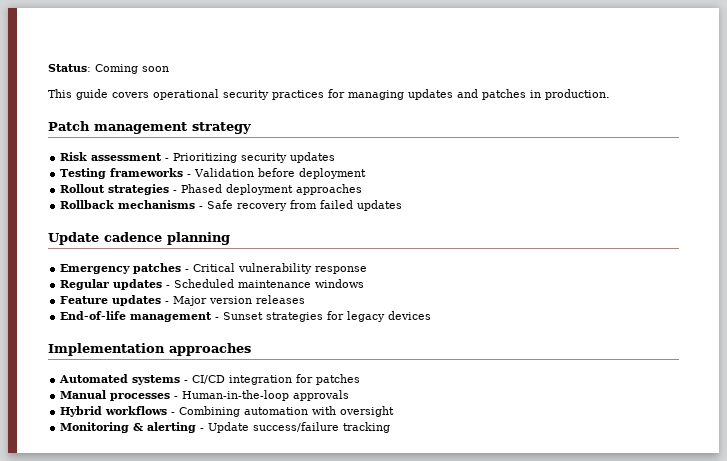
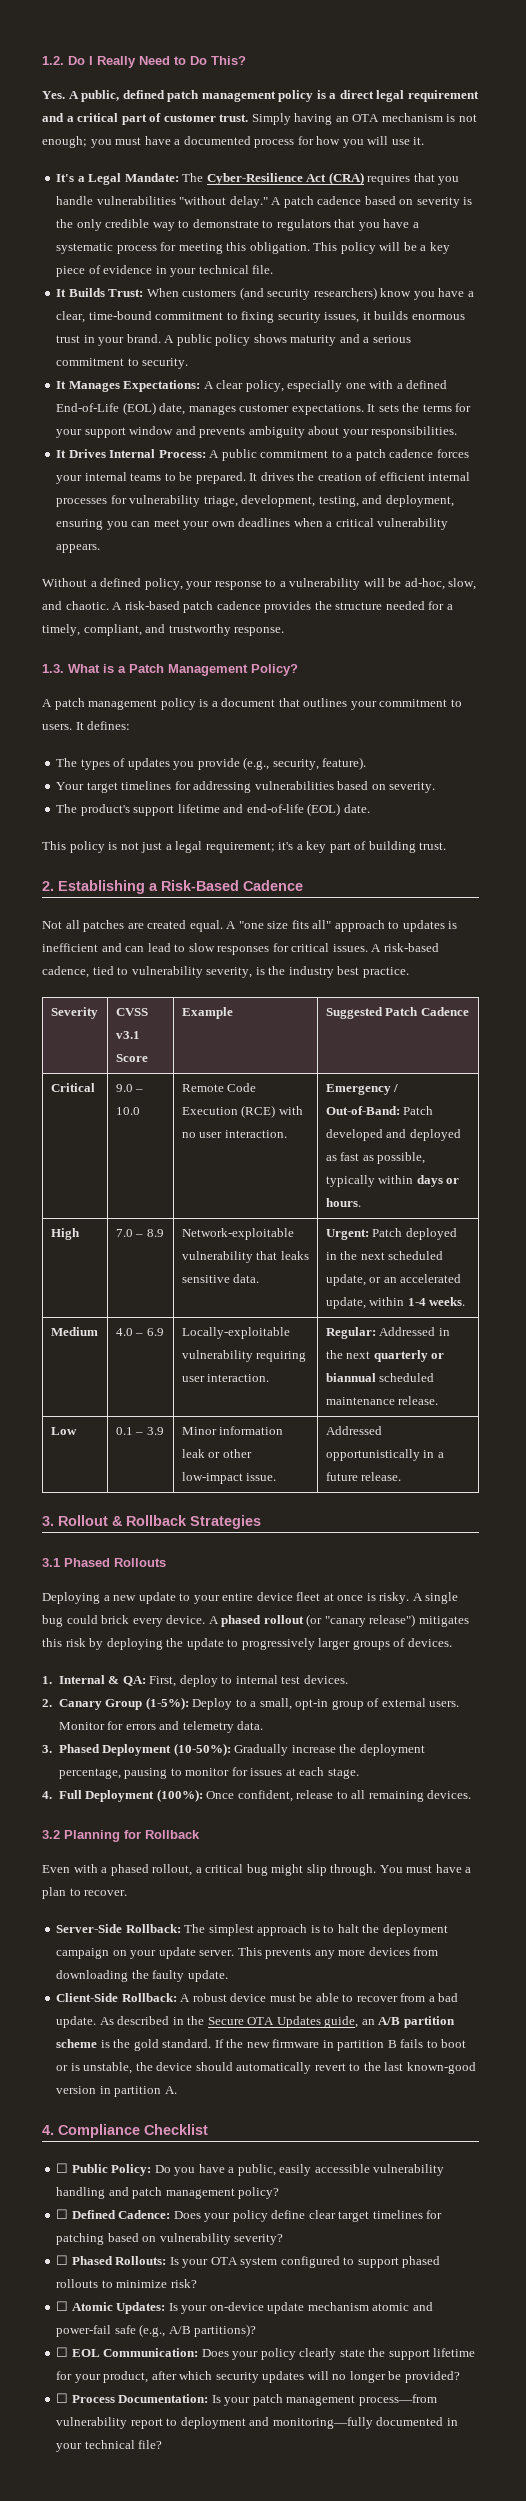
[48,64,169,74] [48,89,610,100] [48,121,251,134] [60,152,336,163] [60,168,367,179] [60,184,363,195] [60,200,403,211] [48,232,230,245] [60,263,368,274] [60,279,365,290] [60,295,306,306] [60,311,432,322] [48,343,251,356] [59,374,361,385] [60,390,350,401] [60,406,395,417] [60,422,391,433] Status: Coming soon // This guide covers operational security practices for managing updates and patches in production. // Patch management strategy // Risk assessment - Prioritizing security updates // Testing frameworks - Validation before deployment // Rollout strategies - Phased deployment approaches // Rollback mechanisms - Safe recovery from failed updates // Update cadence planning // Emergency patches - Critical vulnerability response // Regular updates - Scheduled maintenance windows // Feature updates - Major version releases // End-of-life management - Sunset strategies for legacy devices // Implementation approaches // Automated systems - CI/CD integration for patches // Manual processes - Human-in-the-loop approvals // Hybrid workflows - Combining automation with oversight // Monitoring & alerting - Update success/failure tracking -> [42,56,246,68] [42,90,479,102] [42,113,477,125] [42,136,425,148] [56,172,460,185] [56,196,473,208] [56,219,419,231] [56,242,450,254] [56,265,274,277] [56,287,474,300] [56,311,465,323] [56,334,411,346] [56,358,189,369] [56,380,448,392] [56,402,472,415] [56,426,458,438] [56,449,469,461] [56,472,471,484] [56,495,454,507] [56,518,449,530] [56,544,101,553] [42,578,477,590] [42,601,453,613] [42,624,285,636] [42,664,298,676] [42,698,462,710] [42,721,131,730] [56,757,367,770] [56,781,436,793] [56,803,370,816] [42,841,447,853] [42,880,303,894] [42,920,458,932] [42,943,439,955] [42,966,409,978] [50,1007,98,1019] [115,1008,148,1016] [115,1031,140,1039] [115,1054,148,1062] [181,1007,233,1019] [325,1007,469,1019] [50,1083,95,1092] [115,1084,144,1092] [115,1107,140,1115] [181,1083,257,1092] [181,1105,303,1118] [181,1130,287,1138] [325,1084,399,1095] [325,1106,434,1115] [325,1129,461,1141] [325,1152,426,1164] [325,1175,460,1187] [325,1198,361,1207] [50,1228,80,1240] [115,1229,164,1237] [181,1228,294,1240] [181,1251,309,1263] [181,1274,260,1283] [325,1228,457,1240] [325,1251,444,1260] [325,1274,462,1286] [325,1297,466,1309] [50,1327,98,1336] [115,1328,164,1336] [181,1327,290,1339] [181,1350,307,1362] [181,1374,270,1382] [325,1327,450,1339] [325,1350,445,1362] [325,1373,435,1382] [325,1396,439,1405] [50,1427,77,1435] [115,1427,164,1435] [181,1426,284,1435] [181,1449,252,1458] [181,1472,277,1484] [325,1426,382,1435] [325,1449,444,1461] [325,1472,402,1481] [42,1515,261,1529] [42,1558,166,1567] [42,1592,459,1604] [42,1614,469,1627] [42,1638,452,1650] [42,1675,348,1687] [42,1697,460,1710] [58,1721,264,1733] [42,1743,425,1756] [58,1767,359,1779] [42,1789,472,1802] [42,1830,200,1842] [42,1864,472,1876] [42,1887,128,1899] [56,1924,448,1936] [56,1947,439,1959] [56,1970,228,1982] [56,1993,459,2002] [56,2016,455,2028] [56,2039,467,2051] [56,2062,476,2074] [56,2086,177,2097] [42,2124,208,2138] [56,2163,445,2176] [56,2187,280,2199] [56,2209,443,2222] [56,2233,284,2245] [56,2255,441,2268] [56,2279,197,2288] [56,2301,433,2314] [56,2324,257,2337] [56,2347,476,2360] [56,2371,460,2383] [56,2393,437,2406] [56,2417,458,2429] [56,2440,163,2452] 1.2. Do I Really Need to Do This? // Yes. A public, defined patch management policy is a direct legal requirement and a critical part of customer trust. Simply having an OTA mechanism is not enough; you must have a documented process for how you will use it. // It's a Legal Mandate: The Cyber-Resilience Act (CRA) requires that you handle vulnerabilities "without delay." A patch cadence based on severity is the only credible way to demonstrate to regulators that you have a systematic process for meeting this obligation. This policy will be a key piece of evidence in your technical file. // It Builds Trust: When customers (and security researchers) know you have a clear, time-bound commitment to fixing security issues, it builds enormous trust in your brand. A public policy shows maturity and a serious commitment to security. // It Manages Expectations: A clear policy, especially one with a defined End-of-Life (EOL) date, manages customer expectations. It sets the terms for your support window and prevents ambiguity about your responsibilities. // It Drives Internal Process: A public commitment to a patch cadence forces your internal teams to be prepared. It drives the creation of efficient internal processes for vulnerability triage, development, testing, and deployment, ensuring you can meet your own deadlines when a critical vulnerability appears. // Without a defined policy, your response to a vulnerability will be ad-hoc, slow, and chaotic. A risk-based patch cadence provides the structure needed for a timely, compliant, and trustworthy response. // 1.3. What is a Patch Management Policy? // A patch management policy is a document that outlines your commitment to users. It defines: // The types of updates you provide (e.g., security, feature). // Your target timelines for addressing vulnerabilities based on severity. // The product's support lifetime and end-of-life (EOL) date. // This policy is not just a legal requirement; it's a key part of building trust. // 2. Establishing a Risk-Based Cadence // Not all patches are created equal. A "one size fits all" approach to updates is inefficient and can lead to slow responses for critical issues. A risk-based cadence, tied to vulnerability severity, is the industry best practice. // Severity | CVSS v3.1 Score | Example | Suggested Patch Cadence // Critical | 9.0 – 10.0 | Remote Code Execution (RCE) with no user interaction. | Emergency / Out-of-Band: Patch developed and deployed as fast as possible, typically within days or hours. // High | 7.0 – 8.9 | Network-exploitable vulnerability that leaks sensitive data. | Urgent: Patch deployed in the next scheduled update, or an accelerated update, within 1-4 weeks. // Medium | 4.0 – 6.9 | Locally-exploitable vulnerability requiring user interaction. | Regular: Addressed in the next quarterly or biannual scheduled maintenance release. // Low | 0.1 – 3.9 | Minor information leak or other low-impact issue. | Addressed opportunistically in a future release. // 3. Rollout & Rollback Strategies // 3.1 Phased Rollouts // Deploying a new update to your entire device fleet at once is risky. A single bug could brick every device. A phased rollout (or "canary release") mitigates this risk by deploying the update to progressively larger groups of devices. // 1. Internal & QA: First, deploy to internal test devices. // 2. Canary Group (1-5%): Deploy to a small, opt-in group of external users. Monitor for errors and telemetry data. // 3. Phased Deployment (10-50%): Gradually increase the deployment percentage, pausing to monitor for issues at each stage. // 4. Full Deployment (100%): Once confident, release to all remaining devices. // 3.2 Planning for Rollback // Even with a phased rollout, a critical bug might slip through. You must have a plan to recover. // Server-Side Rollback: The simplest approach is to halt the deployment campaign on your update server. This prevents any more devices from downloading the faulty update. // Client-Side Rollback: A robust device must be able to recover from a bad update. As described in the Secure OTA Updates guide, an A/B partition scheme is the gold standard. If the new firmware in partition B fails to boot or is unstable, the device should automatically revert to the last known-good version in partition A. // 4. Compliance Checklist // ☐ Public Policy: Do you have a public, easily accessible vulnerability handling and patch management policy? // ☐ Defined Cadence: Does your policy define clear target timelines for patching based on vulnerability severity? // ☐ Phased Rollouts: Is your OTA system configured to support phased rollouts to minimize risk? // ☐ Atomic Updates: Is your on-device update mechanism atomic and power-fail safe (e.g., A/B partitions)? // ☐ EOL Communication: Does your policy clearly state the support lifetime for your product, after which security updates will no longer be provided? // ☐ Process Documentation: Is your patch management process—from vulnerability report to deployment and monitoring—fully documented in your technical file?

